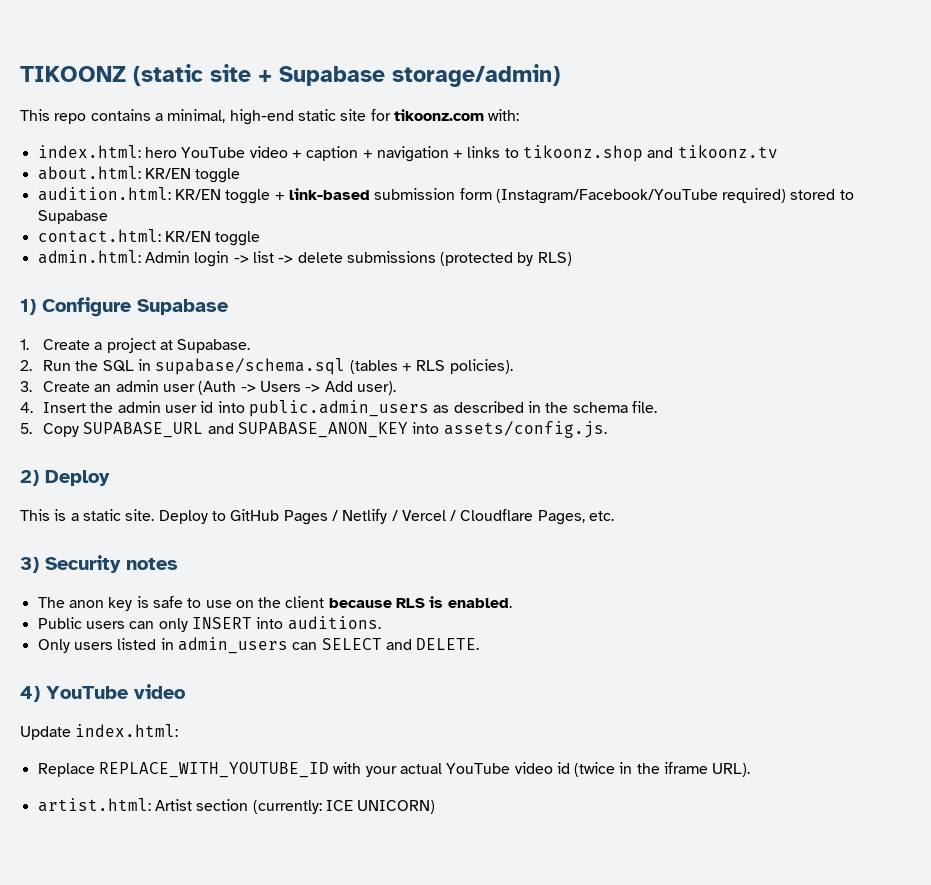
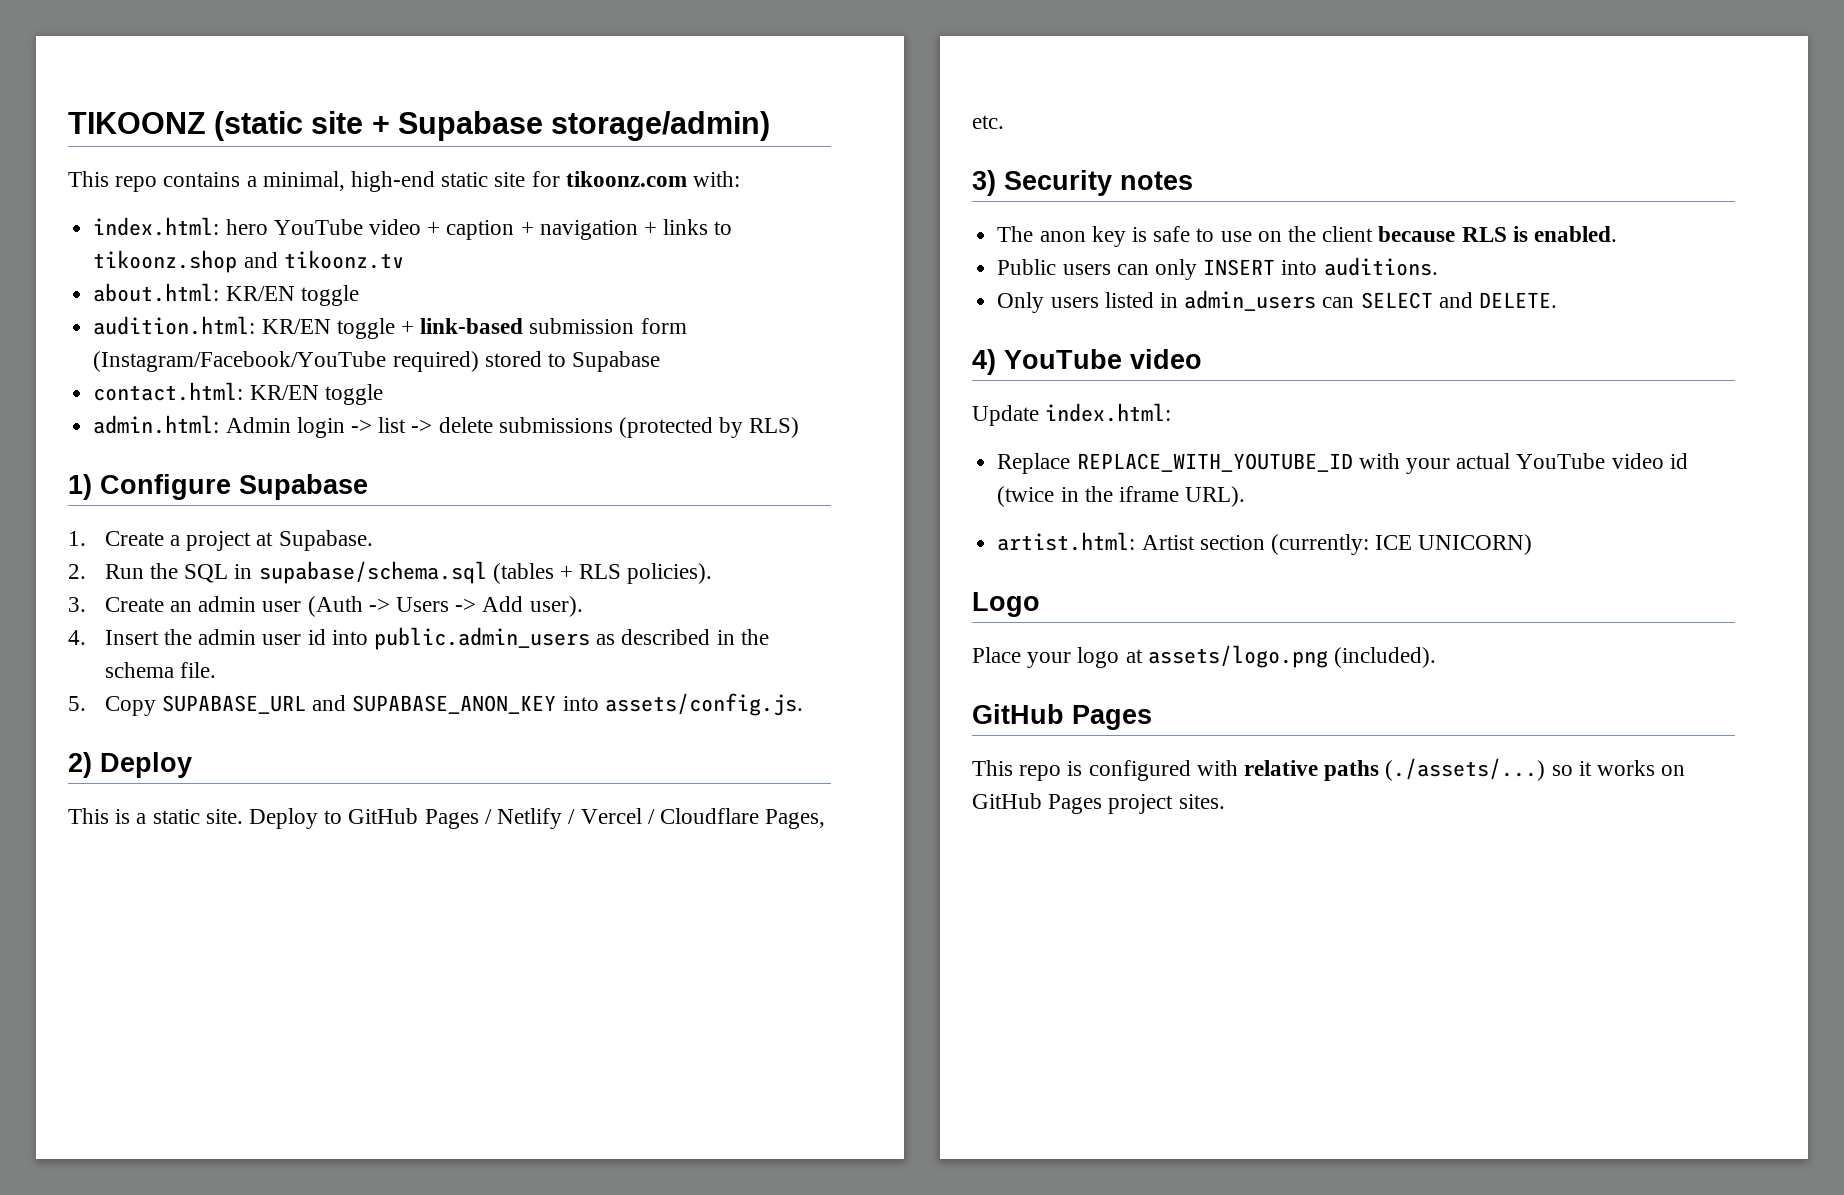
(436, 807) none -> [972,592,1040,617] [972,645,1437,668] [972,704,1152,730] [972,758,1686,781] [972,793,1225,814] // Logo // Place your logo at assets/logo.png (included). // GitHub Pages // This repo is configured with relative paths (./assets/...) so it works on GitHub Pages project sites.

